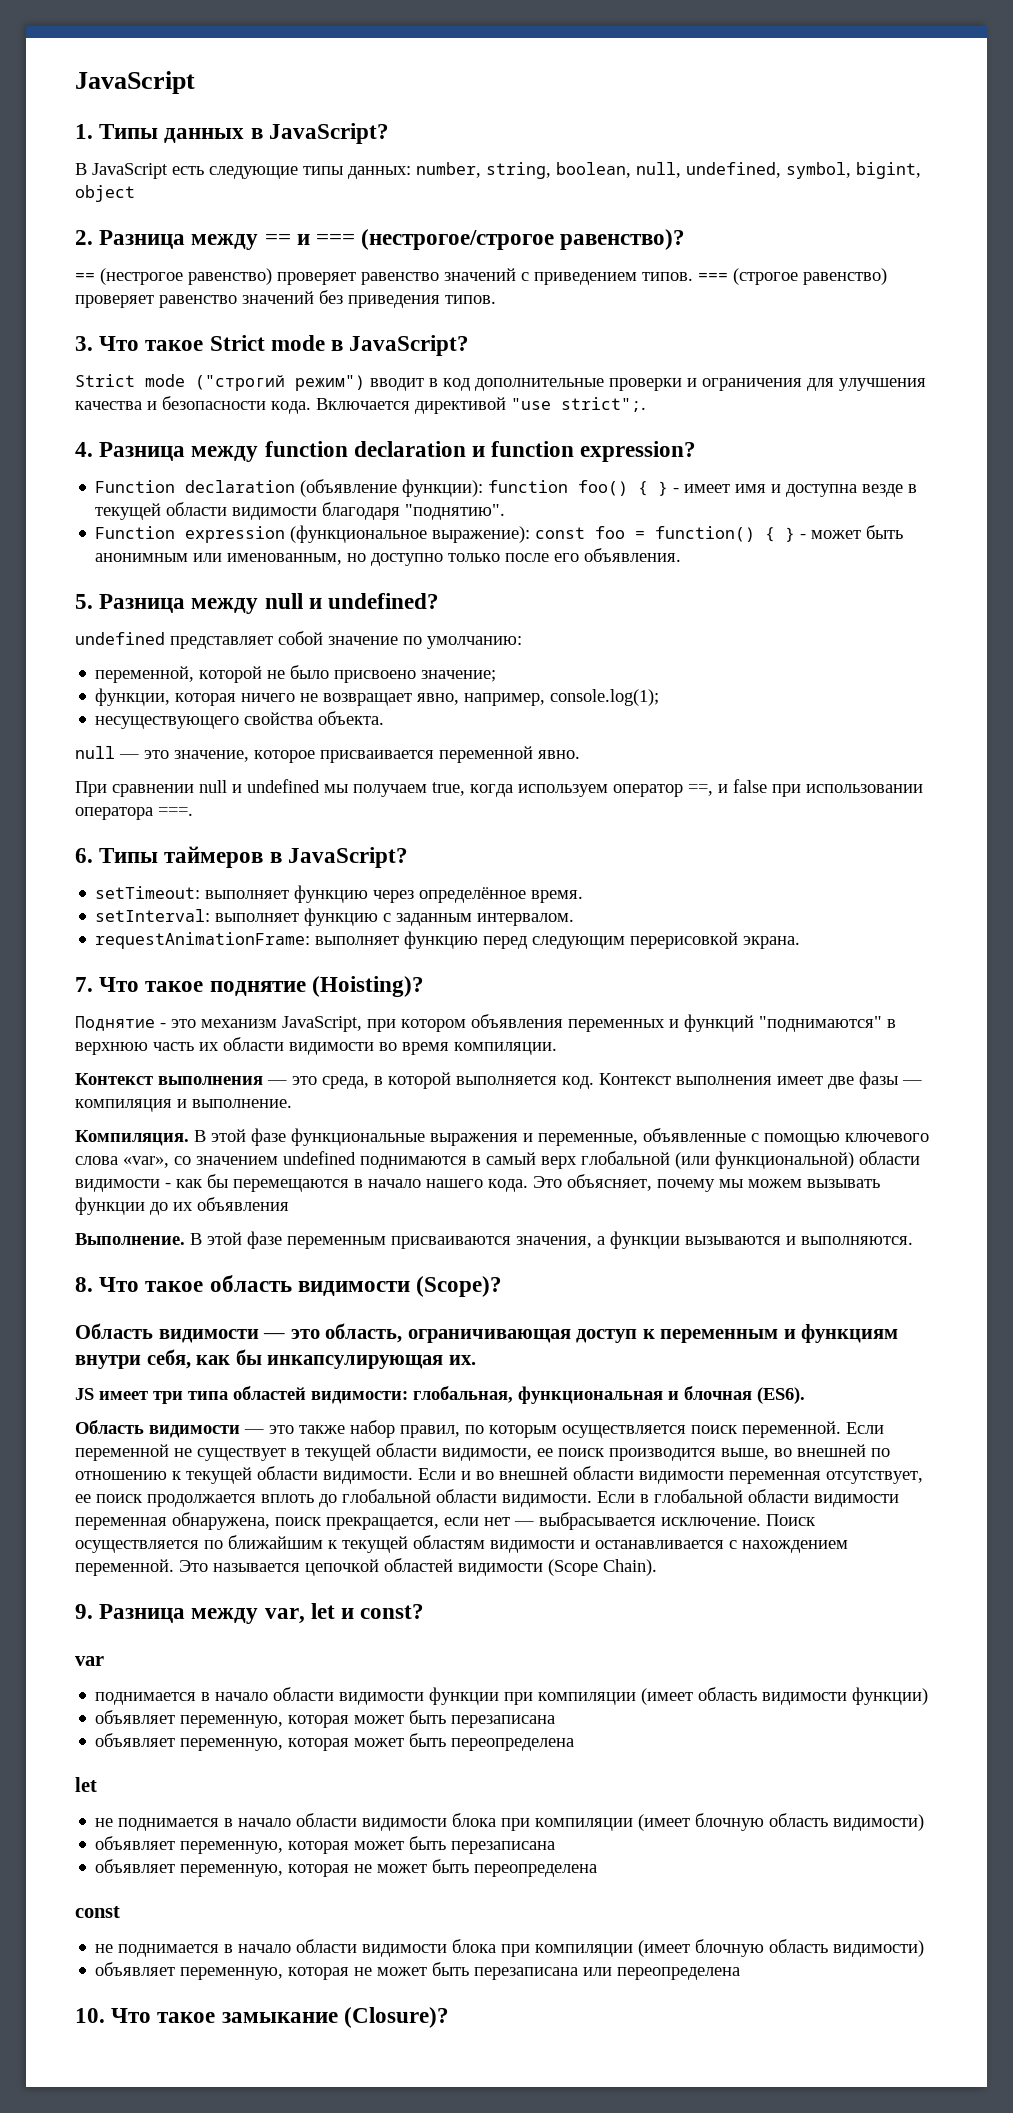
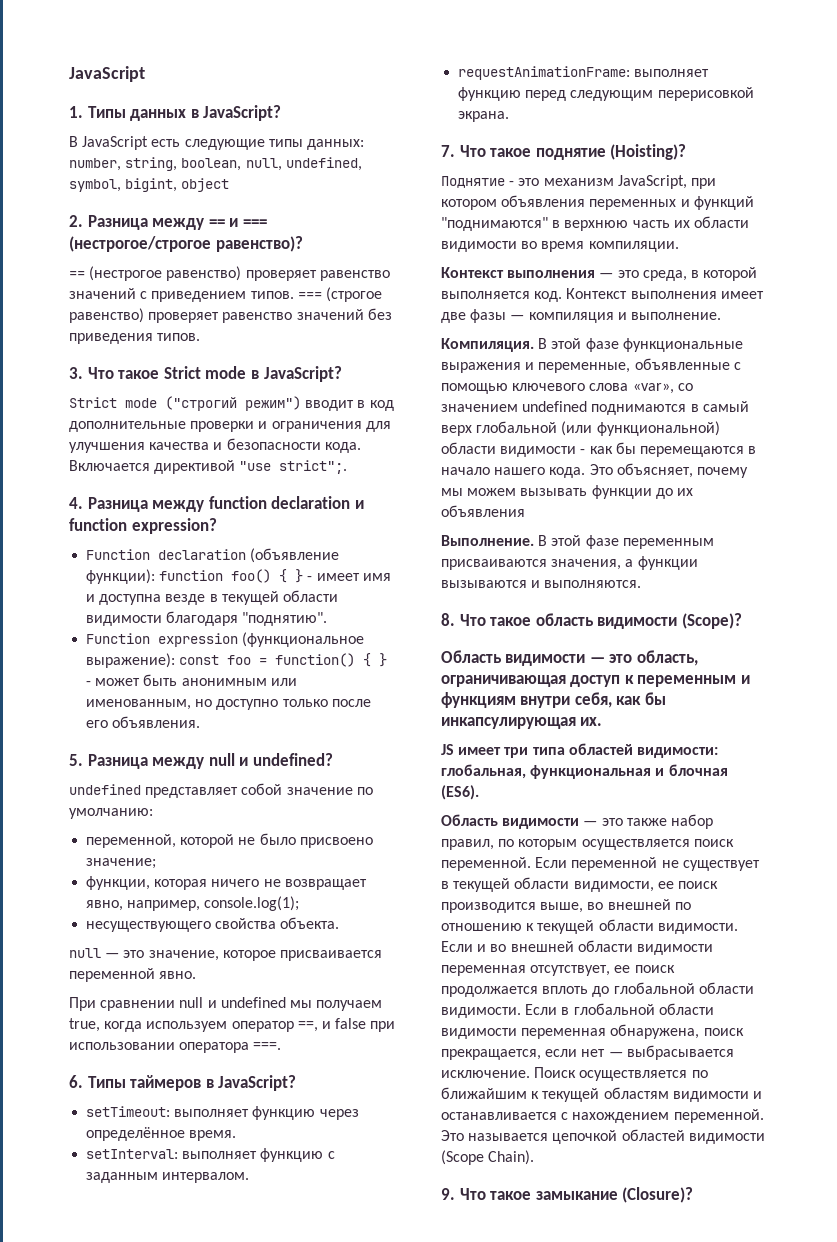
[99,1603,425,1624] [75,1656,104,1666] [95,1687,929,1705] [95,1710,556,1728] [95,1733,575,1751] [75,1777,97,1792] [95,1813,925,1831] [95,1836,556,1854] [95,1859,598,1877] [75,1906,120,1918] [95,1939,925,1957] [95,1962,741,1980] [75,2008,105,2023] Разница между var, let и const? // var // поднимается в начало области видимости функции при компиляции (имеет область видимости функции) // объявляет переменную, которая может быть перезаписана // объявляет переменную, которая может быть переопределена // let // не поднимается в начало области видимости блока при компиляции (имеет блочную область видимости) // объявляет переменную, которая может быть перезаписана // объявляет переменную, которая не может быть переопределена // const // не поднимается в начало области видимости блока при компиляции (имеет блочную область видимости) // объявляет переменную, которая не может быть перезаписана или переопределена // 10. -> (455, 1194) none

